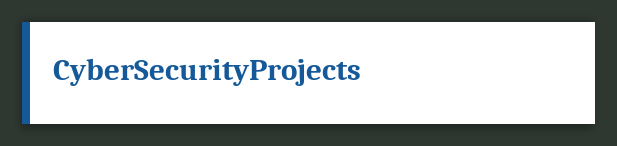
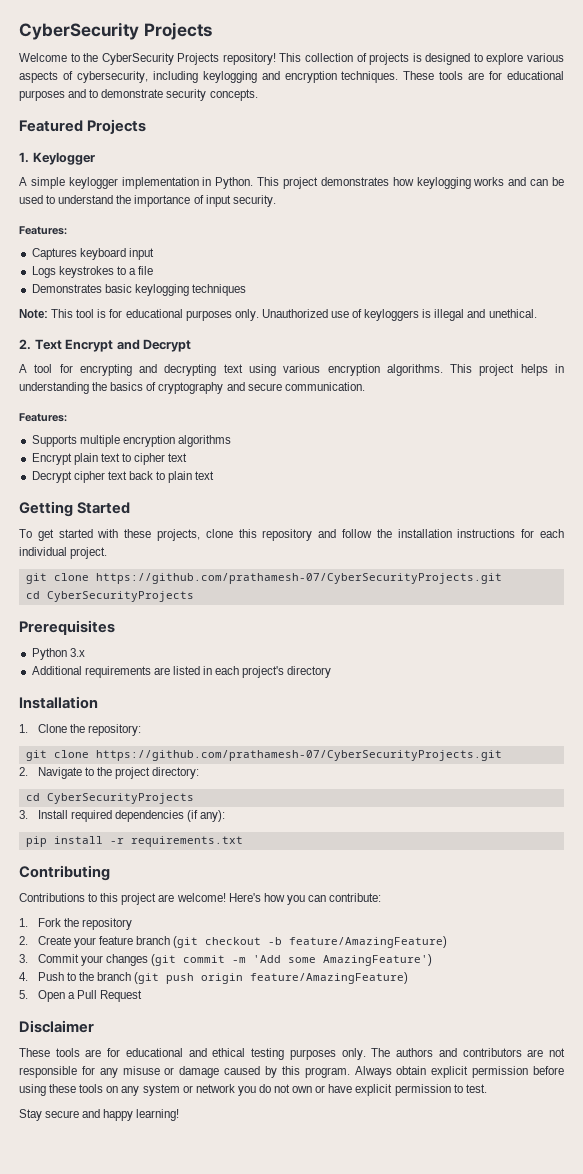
[53,58,361,86] CyberSecurityProjects -> [19,22,212,40] [19,53,564,65] [19,71,565,83] [19,89,258,101] [19,119,147,134] [19,152,95,165] [19,177,564,189] [19,195,276,207] [19,226,67,235] [31,248,154,260] [31,266,154,278] [31,284,246,296] [19,309,537,321] [19,339,192,352] [19,364,564,376] [19,382,365,394] [19,413,67,422] [31,435,231,447] [31,453,188,465] [31,471,215,483] [19,501,131,517] [19,529,564,541] [19,547,108,559] [25,573,502,584] [25,591,194,602] [19,620,115,635] [31,648,85,660] [31,666,332,678] [19,696,98,709] [19,724,141,736] [25,750,502,761] [19,767,200,779] [25,793,194,804] [19,810,226,822] [25,836,243,847] [19,865,110,881] [19,893,382,905] [19,918,132,930] [19,936,448,948] [19,954,433,966] [19,972,409,984] [19,990,143,1002] [19,1020,94,1033] [19,1048,566,1060] [19,1066,564,1078] [19,1084,487,1096] [19,1109,180,1121] CyberSecurity Projects // Welcome to the CyberSecurity Projects repository! This collection of projects is designed to explore various aspects of cybersecurity, including keylogging and encryption techniques. These tools are for educational purposes and to demonstrate security concepts. // Featured Projects // 1. Keylogger // A simple keylogger implementation in Python. This project demonstrates how keylogging works and can be used to understand the importance of input security. // Features: // Captures keyboard input // Logs keystrokes to a file // Demonstrates basic keylogging techniques // Note: This tool is for educational purposes only. Unauthorized use of keyloggers is illegal and unethical. // 2. Text Encrypt and Decrypt // A tool for encrypting and decrypting text using various encryption algorithms. This project helps in understanding the basics of cryptography and secure communication. // Features: // Supports multiple encryption algorithms // Encrypt plain text to cipher text // Decrypt cipher text back to plain text // Getting Started // To get started with these projects, clone this repository and follow the installation instructions for each individual project. // git clone https://github.com/prathamesh-07/CyberSecurityProjects.git // cd CyberSecurityProjects // Prerequisites // Python 3.x // Additional requirements are listed in each project's directory // Installation // 1. Clone the repository: // git clone https://github.com/prathamesh-07/CyberSecurityProjects.git // 2. Navigate to the project directory: // cd CyberSecurityProjects // 3. Install required dependencies (if any): // pip install -r requirements.txt // Contributing // Contributions to this project are welcome! Here's how you can contribute: // 1. Fork the repository // 2. Create your feature branch (git checkout -b feature/AmazingFeature) // 3. Commit your changes (git commit -m 'Add some AmazingFeature') // 4. Push to the branch (git push origin feature/AmazingFeature) // 5. Open a Pull Request // Disclaimer // These tools are for educational and ethical testing purposes only. The authors and contributors are not responsible for any misuse or damage caused by this program. Always obtain explicit permission before using these tools on any system or network you do not own or have explicit permission to test. // Stay secure and happy learning!

